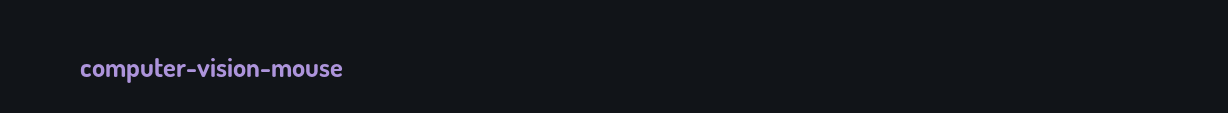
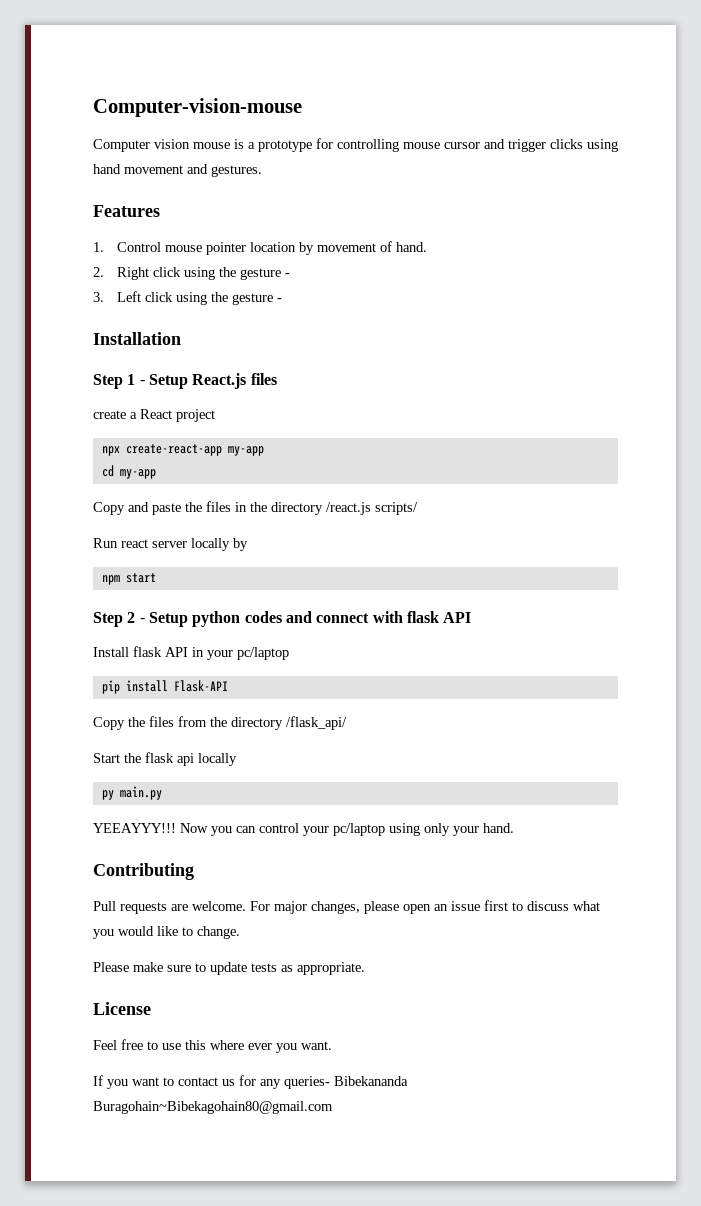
[80,58,343,83] computer-vision-mouse -> [93,98,302,117] [93,138,618,152] [93,164,262,177] [93,205,160,217] [93,241,427,255] [93,267,290,280] [93,291,282,305] [93,332,181,345] [93,373,277,389] [93,409,215,422] [101,444,264,456] [101,465,156,479] [93,501,418,515] [93,538,248,551] [101,573,156,585] [93,611,472,627] [93,646,289,660] [101,680,228,694] [93,716,347,730] [93,752,237,766] [101,786,162,800] [93,823,514,836] [93,863,194,880] [93,900,600,914] [93,926,240,939] [93,962,365,975] [93,1002,151,1015] [93,1039,332,1053] [93,1075,408,1089] [93,1101,333,1114] Computer-vision-mouse // Computer vision mouse is a prototype for controlling mouse cursor and trigger clicks using hand movement and gestures. // Features // 1. Control mouse pointer location by movement of hand. // 2. Right click using the gesture - // 3. Left click using the gesture - // Installation // Step 1 - Setup React.js files // create a React project // npx create-react-app my-app // cd my-app // Copy and paste the files in the directory /react.js scripts/ // Run react server locally by // npm start // Step 2 - Setup python codes and connect with flask API // Install flask API in your pc/laptop // pip install Flask-API // Copy the files from the directory /flask_api/ // Start the flask api locally // py main.py // YEEAYYY!!! Now you can control your pc/laptop using only your hand. // Contributing // Pull requests are welcome. For major changes, please open an issue first to discuss what you would like to change. // Please make sure to update tests as appropriate. // License // Feel free to use this where ever you want. // If you want to contact us for any queries- Bibekananda Buragohain~Bibekagohain80@gmail.com

